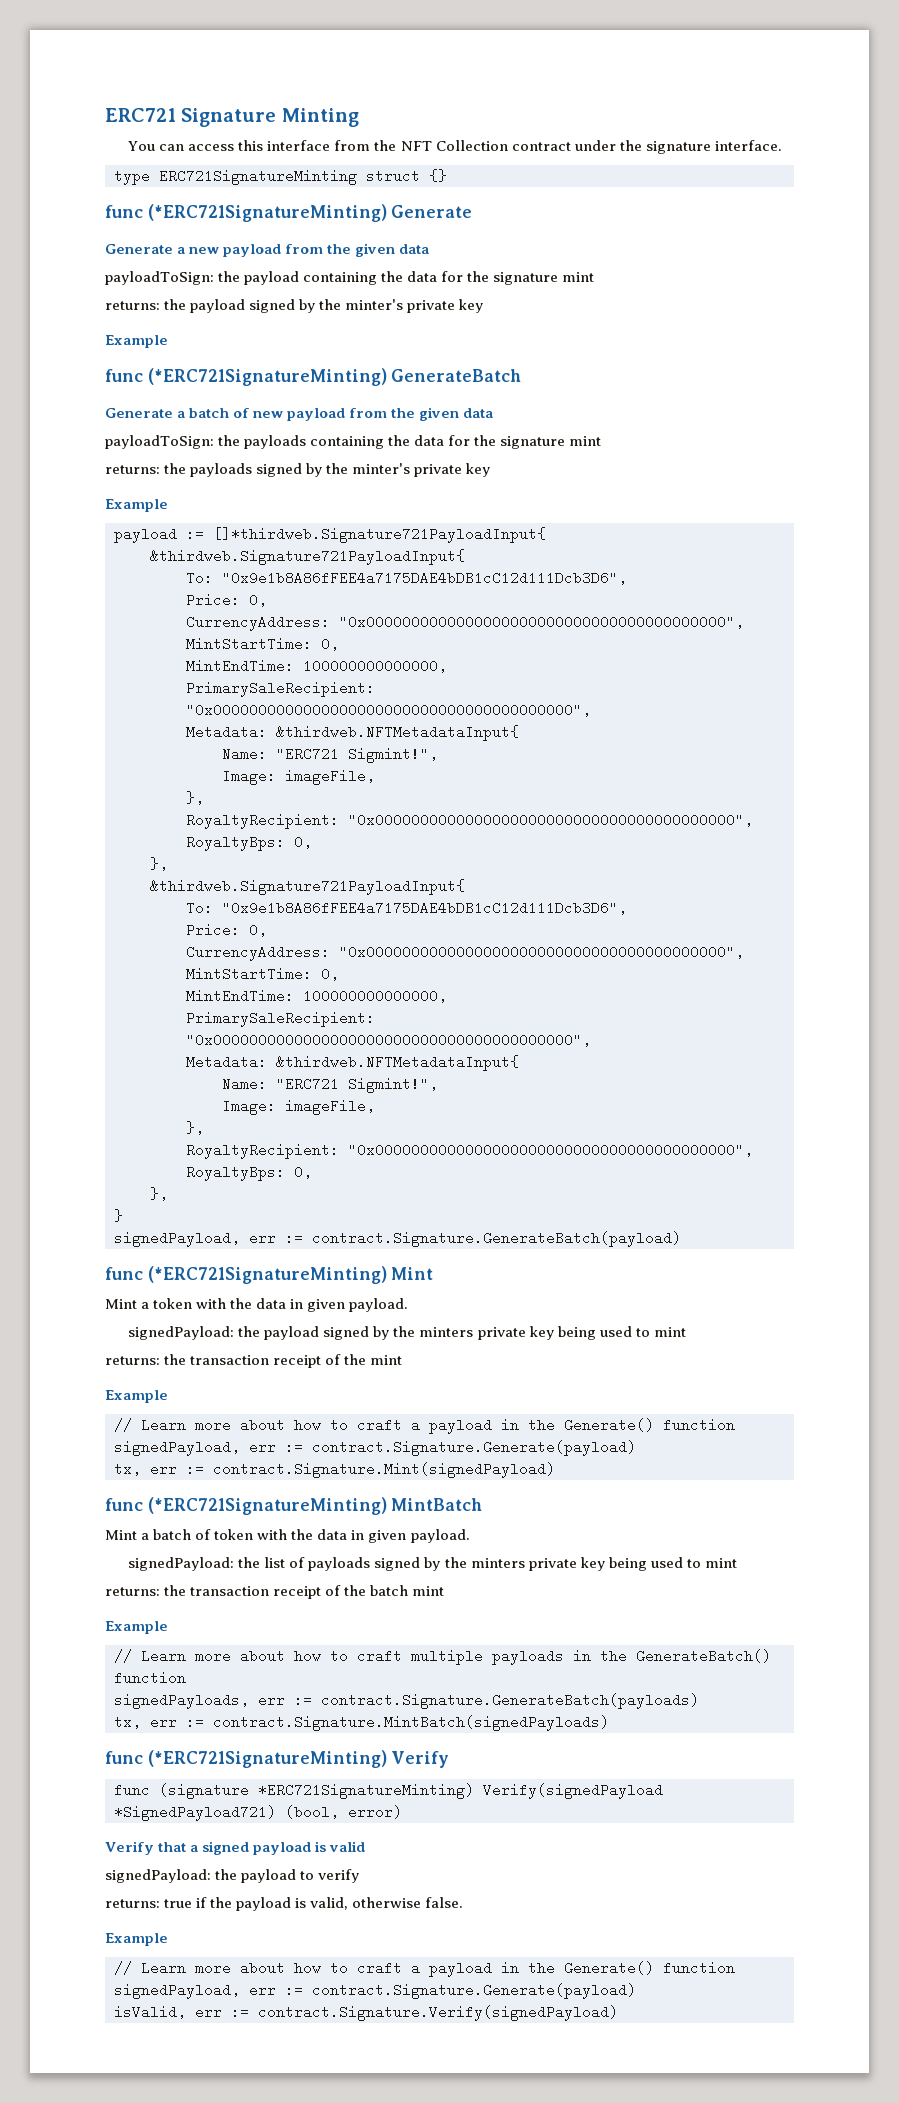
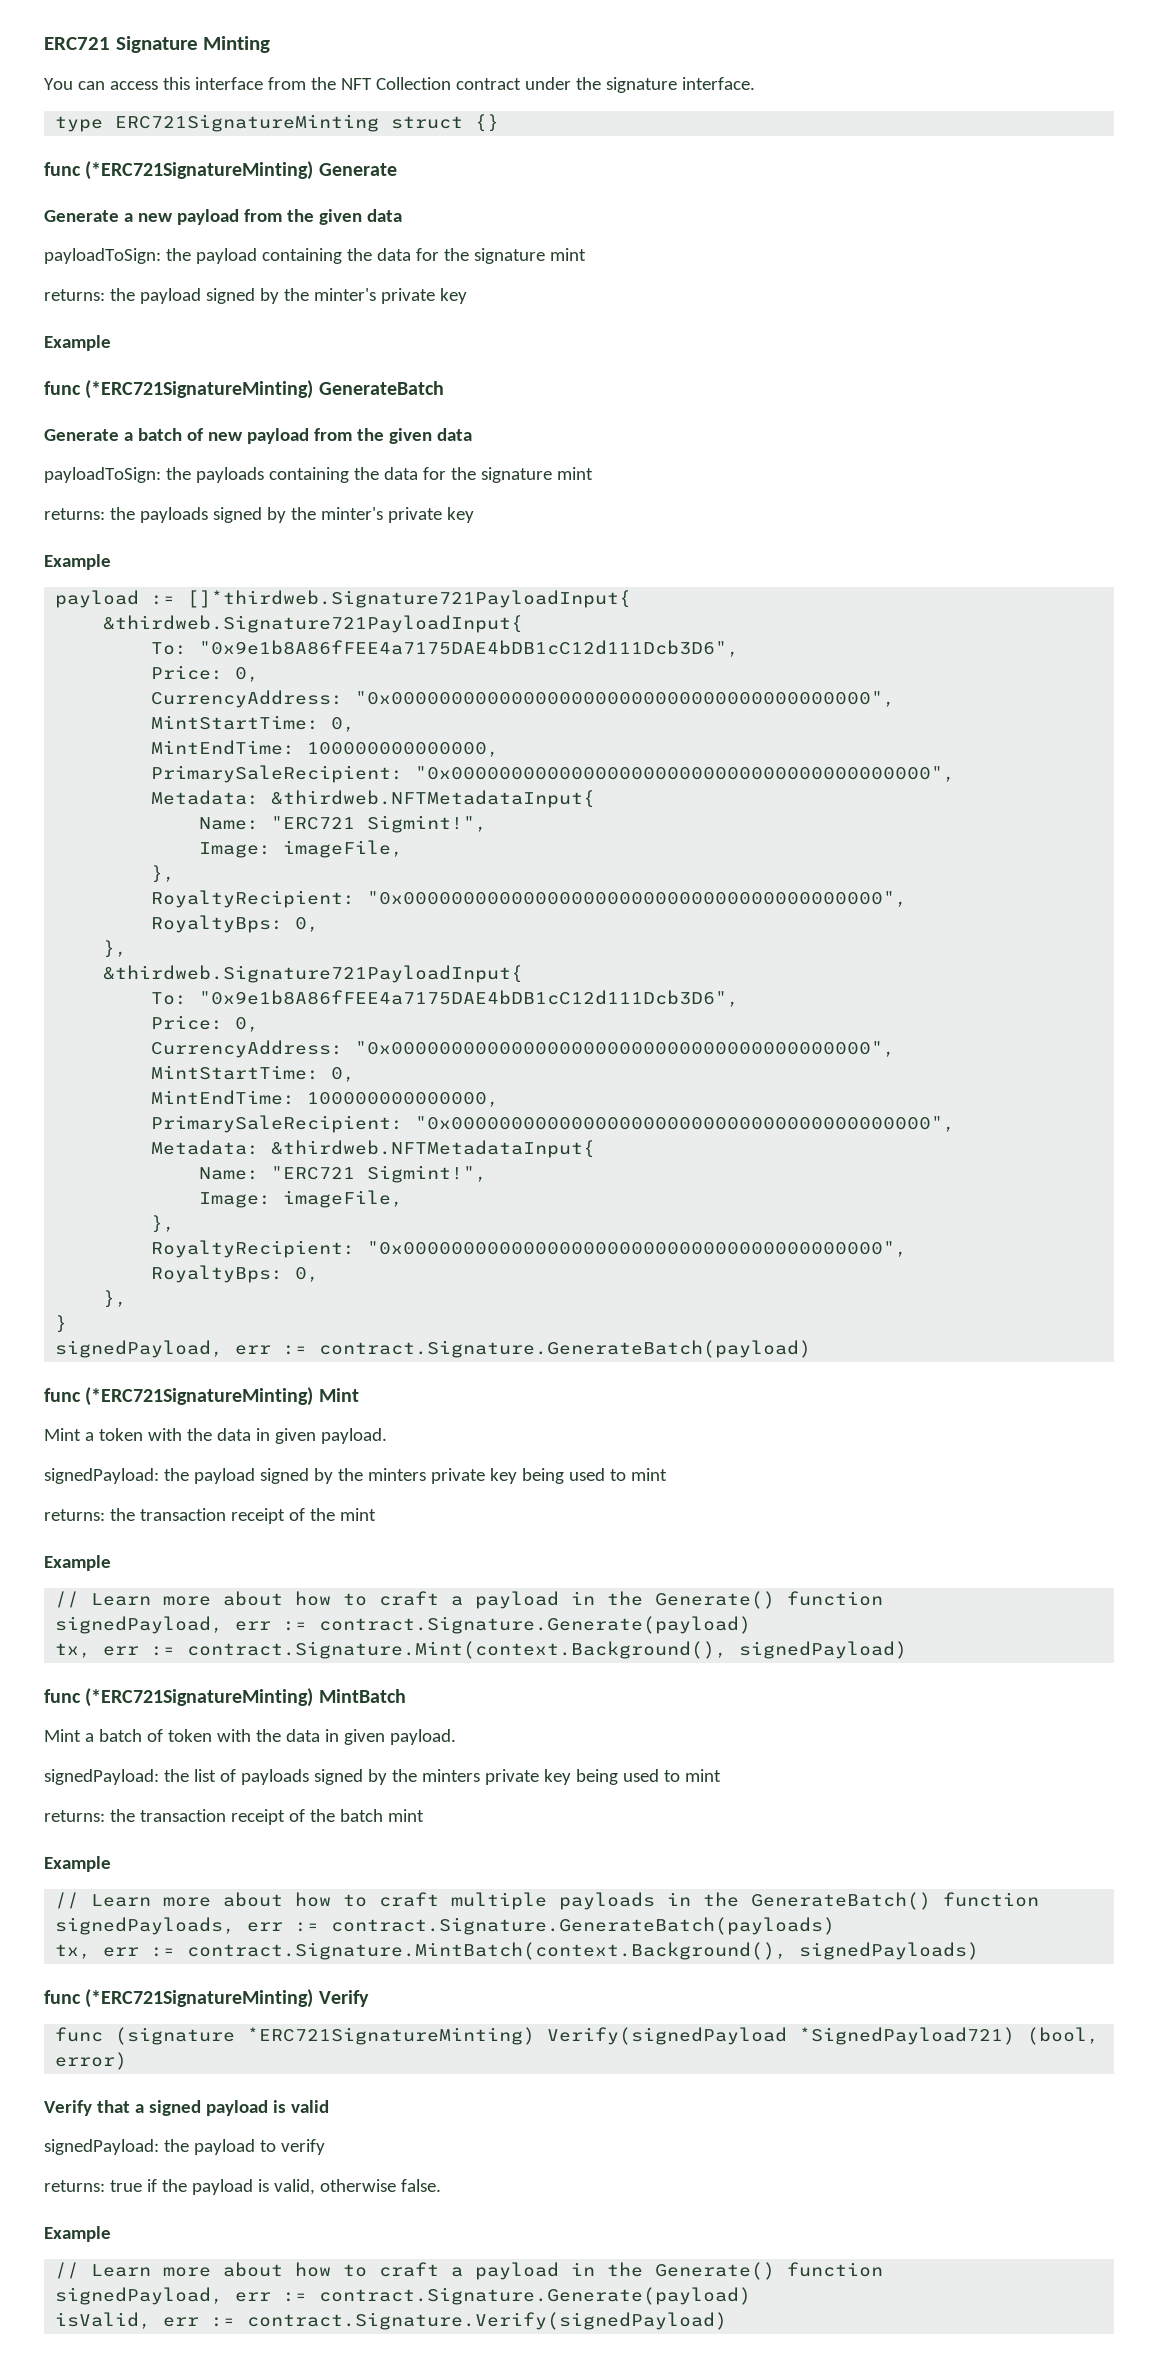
[213,1462,555,1478] contract.Signature.Mint(signedPayload) -> [187,1641,908,1659] contract.Signature.Mint(context.Background(), signedPayload)
[213,1715,609,1731] contract.Signature.MintBatch(signedPayloads) -> [187,1942,980,1960] contract.Signature.MintBatch(context.Background(), signedPayloads)

